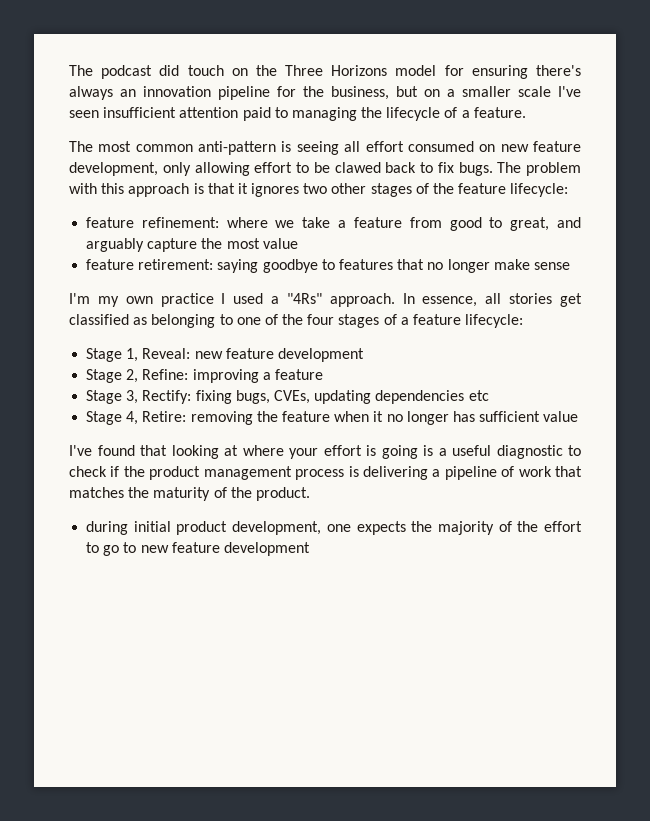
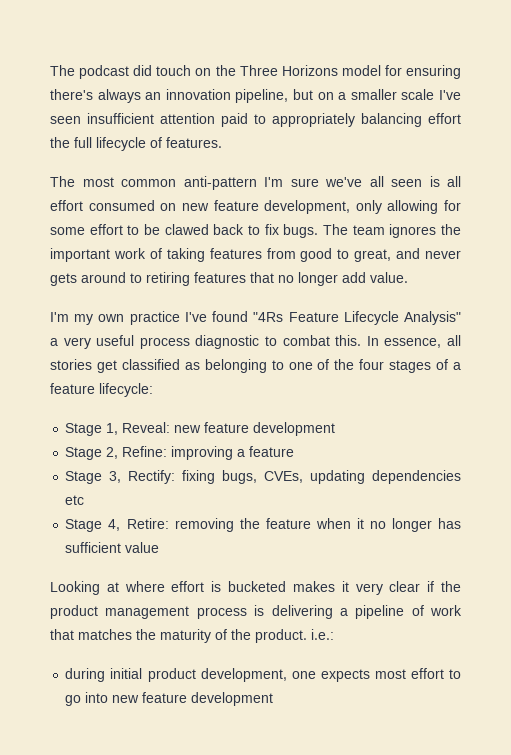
[218,86,389,100] pipeline for the business, -> [235,89,289,103] pipeline,
[291,107,526,121] [69,141,339,155] managing the lifecycle of a feature. // The most common anti-pattern is seeing -> [272,113,461,127] [50,137,222,151] [50,176,440,190] appropriately balancing effort the full lifecycle of features. // The most common anti-pattern I'm sure we've all seen is
(250, 169) none -> [444,200,461,211] [50,227,85,235] for some
[526,162,581,176] [69,183,569,197] [86,217,402,228] problem with this approach is that it ignores two other stages of the feature lifecycle: // feature refinement: where we take a feature -> [352,224,462,238] [50,248,262,262] team ignores the important work of taking features
[86,238,298,252] [86,259,335,273] arguably capture the most value // feature retirement: saying goodbye to -> [424,250,461,259] [50,272,190,286] never gets around to retiring
[493,259,570,270] make sense -> [342,272,408,283] add value.
[221,293,395,307] I used a "4Rs" approach. -> [184,311,462,325] [50,335,362,349] I've found "4Rs Feature Lifecycle Analysis" a very useful process diagnostic to combat this.
[69,445,219,459] I've found that looking -> [50,581,100,595] Looking
[289,448,318,459] your -> (165, 586) none
[381,445,581,459] [69,466,107,477] going is a useful diagnostic to check -> [228,581,421,595] bucketed makes it very clear
(310, 494) none -> [311,629,334,640] i.e.:
[411,521,539,535] the majority of the -> [374,669,406,679] most
[123,542,137,553] to -> [85,692,109,703] into

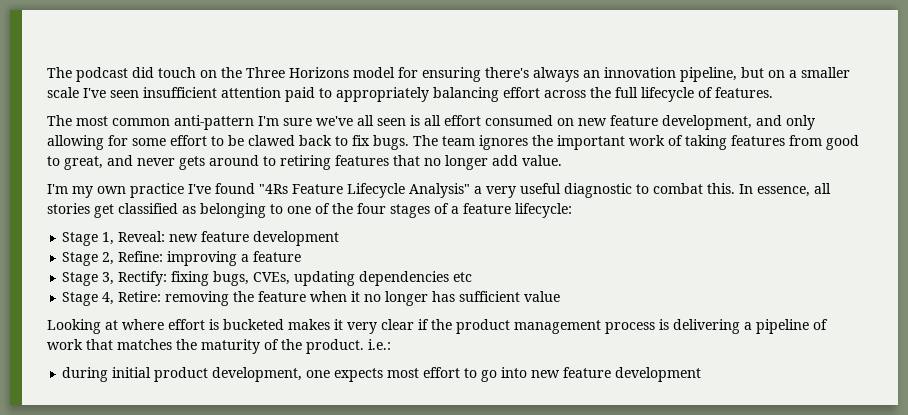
(461, 118) none -> [544,90,586,98] across
(351, 207) none -> [756,115,782,126] and
[139,337,190,349] process -> (561, 188) none

